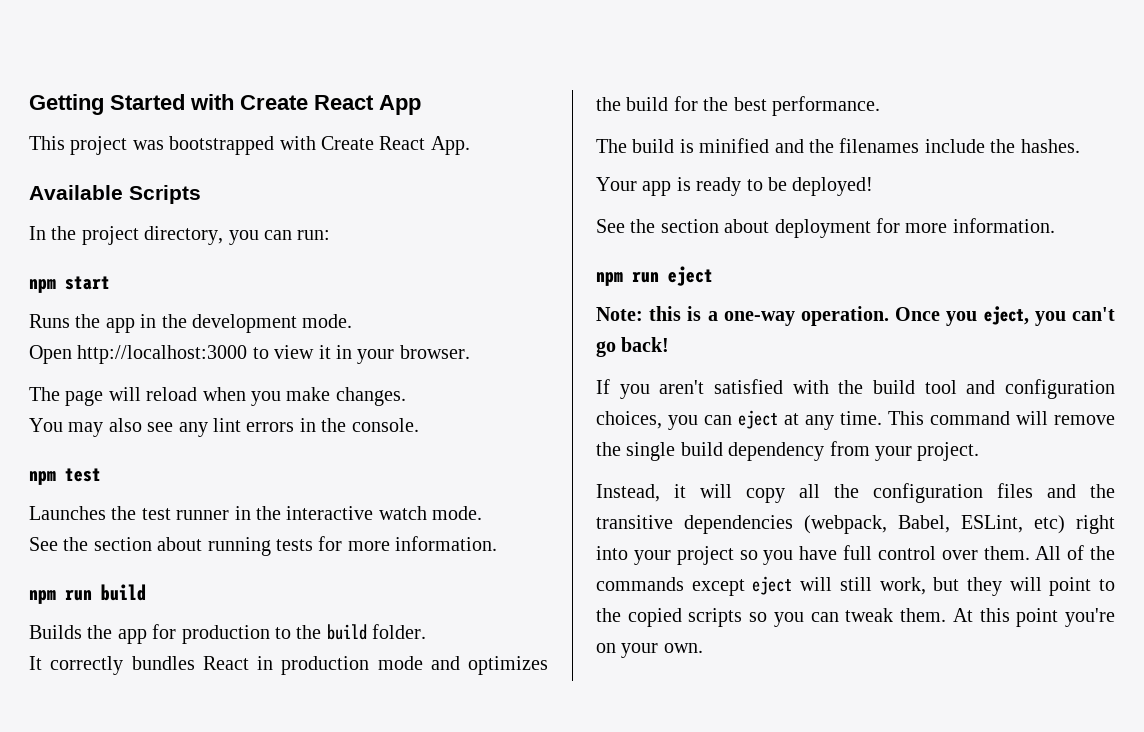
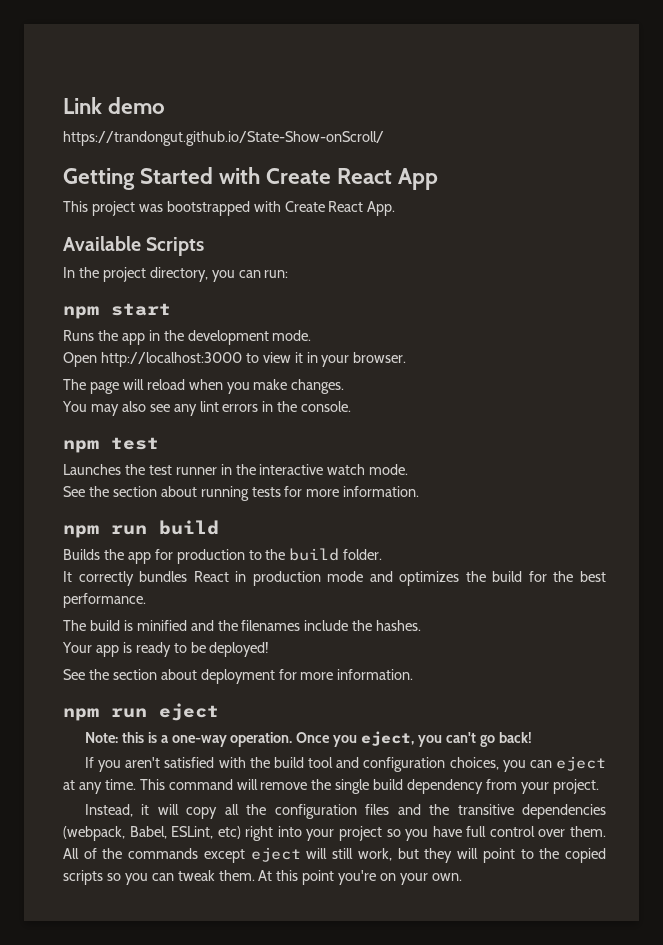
(29, 104) none -> [63,97,166,114] [63,131,384,146] Link demo // https://trandongut.github.io/State-Show-onScroll/ //

